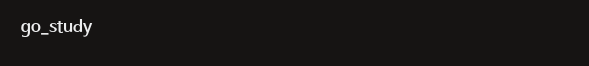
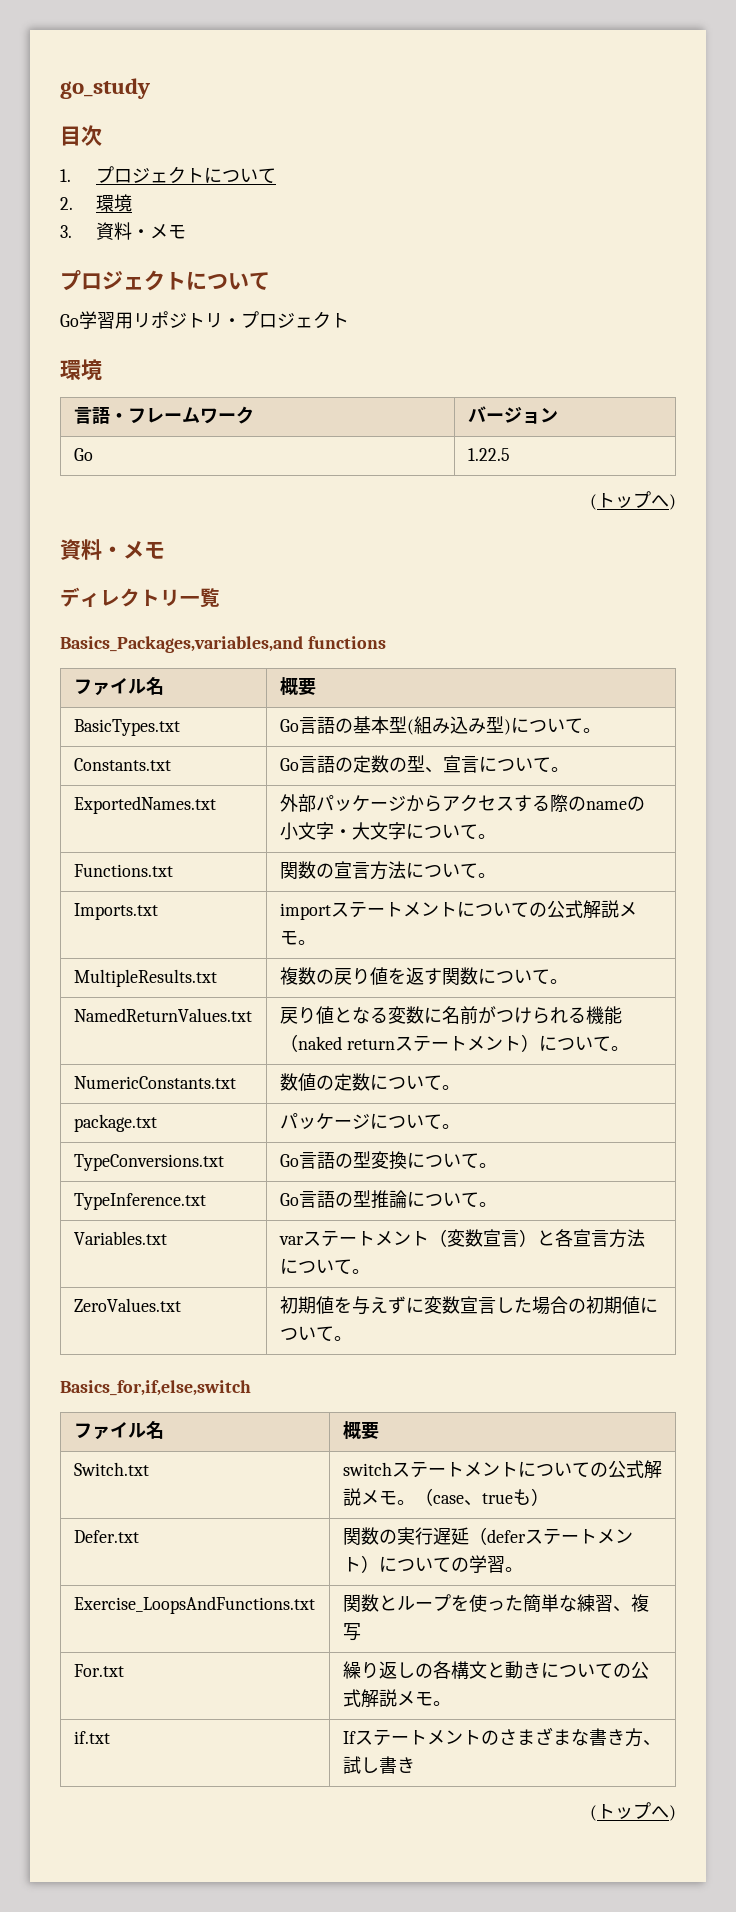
(93, 28) none -> [60,125,102,146] [60,166,276,184] [60,194,132,212] [60,222,186,240] [60,270,270,291] [60,311,349,329] [60,359,102,380] [73,406,254,424] [467,406,558,424] [73,448,93,461] [467,448,510,461] [590,491,676,510] [60,539,165,560] [60,587,220,608] [60,636,386,653] [73,677,164,696] [279,677,316,695] [73,719,180,736] [279,716,601,735] [73,758,171,771] [279,755,569,773] [73,796,216,814] [279,794,645,813] [279,822,496,840] [73,864,173,877] [279,861,496,880] [73,903,158,920] [279,900,637,920] [279,930,316,945] [73,969,217,987] [279,967,568,985] [73,1008,252,1022] [279,1006,622,1025] [279,1034,629,1052] [73,1076,236,1089] [279,1073,460,1091] [73,1114,157,1132] [279,1113,460,1129] [73,1154,224,1171] [279,1151,497,1170] [73,1193,206,1210] [279,1190,497,1209] [73,1231,167,1245] [278,1229,645,1248] [279,1258,370,1274] [73,1298,181,1312] [279,1296,658,1315] [279,1326,352,1341] [60,1380,251,1396] [73,1421,164,1440] [342,1421,379,1439] [73,1462,149,1476] [342,1460,662,1479] [342,1488,549,1506] [73,1530,139,1543] [342,1527,633,1545] [342,1555,523,1573] [73,1596,315,1614] [342,1594,649,1613] [342,1623,361,1641] [73,1664,124,1677] [342,1661,649,1679] [342,1689,451,1708] [73,1731,110,1744] [342,1727,661,1747] [342,1756,415,1774] [590,1802,676,1821] // 目次 // 1.プロジェクトについて // 2.環境 // 3.資料・メモ // プロジェクトについて // Go学習用リポジトリ・プロジェクト // 環境 // 言語・フレームワーク | バージョン // Go | 1.22.5 // (トップへ) // 資料・メモ // ディレクトリ一覧 // Basics_Packages,variables,and functions // ファイル名 | 概要 // BasicTypes.txt | Go言語の基本型(組み込み型)について。 // Constants.txt | Go言語の定数の型、宣言について。 // ExportedNames.txt | 外部パッケージからアクセスする際のnameの小文字・大文字について。 // Functions.txt | 関数の宣言方法について。 // Imports.txt | importステートメントについての公式解説メモ。 // MultipleResults.txt | 複数の戻り値を返す関数について。 // NamedReturnValues.txt | 戻り値となる変数に名前がつけられる機能（naked returnステートメント）について。 // NumericConstants.txt | 数値の定数について。 // package.txt | パッケージについて。 // TypeConversions.txt | Go言語の型変換について。 // TypeInference.txt | Go言語の型推論について。 // Variables.txt | varステートメント（変数宣言）と各宣言方法について。 // ZeroValues.txt | 初期値を与えずに変数宣言した場合の初期値について。 // Basics_for,if,else,switch // ファイル名 | 概要 // Switch.txt | switchステートメントについての公式解説メモ。（case、trueも） // Defer.txt | 関数の実行遅延（deferステートメント）についての学習。 // Exercise_LoopsAndFunctions.txt | 関数とループを使った簡単な練習、複写 // For.txt | 繰り返しの各構文と動きについての公式解説メモ。 // if.txt | Ifステートメントのさまざまな書き方、試し書き // (トップへ)

